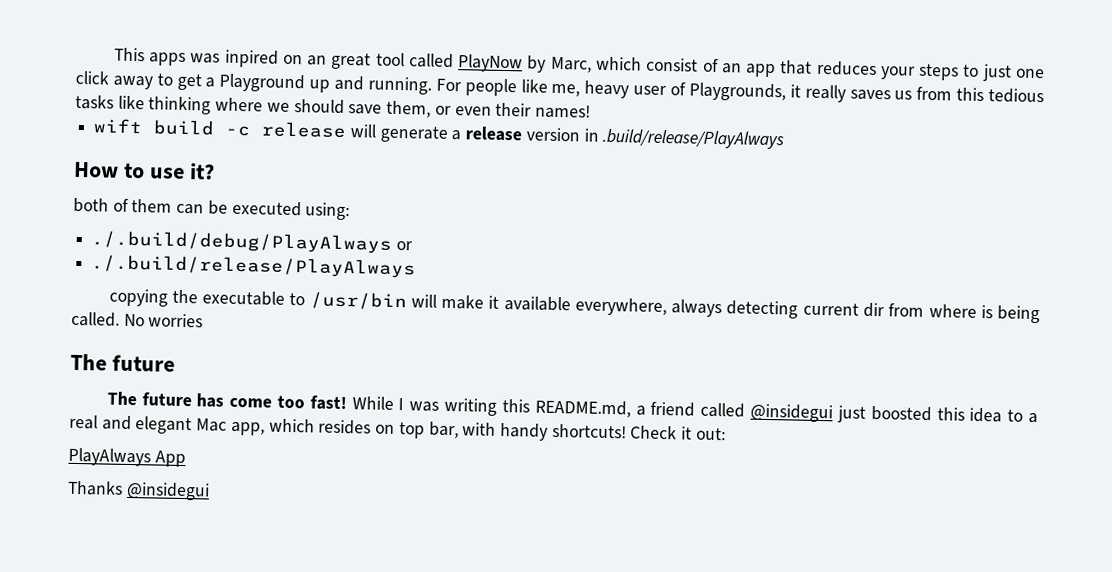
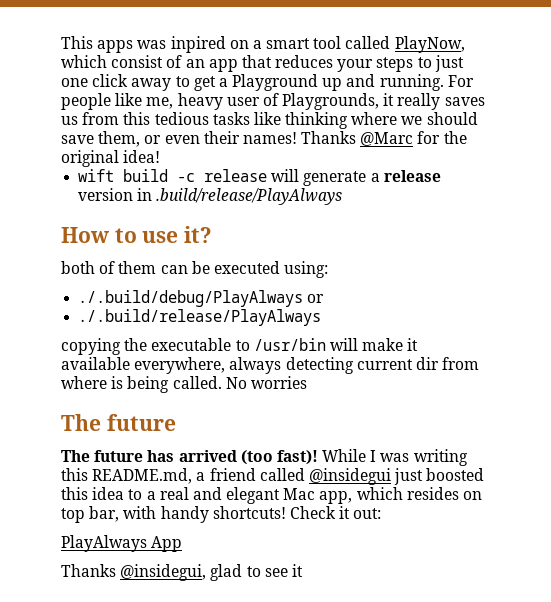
[307,52,592,73] an great tool called PlayNow by Marc, -> [252,36,465,53] a smart tool called PlayNow,
(591, 111) none -> [301,131,467,146] [61,150,161,167] Thanks @Marc for the original idea!
[229,395,347,411] come too fast! -> [178,450,318,465] arrived (too fast)!
[125,481,210,501] @insidegui -> [120,564,303,581] @insidegui, glad to see it

